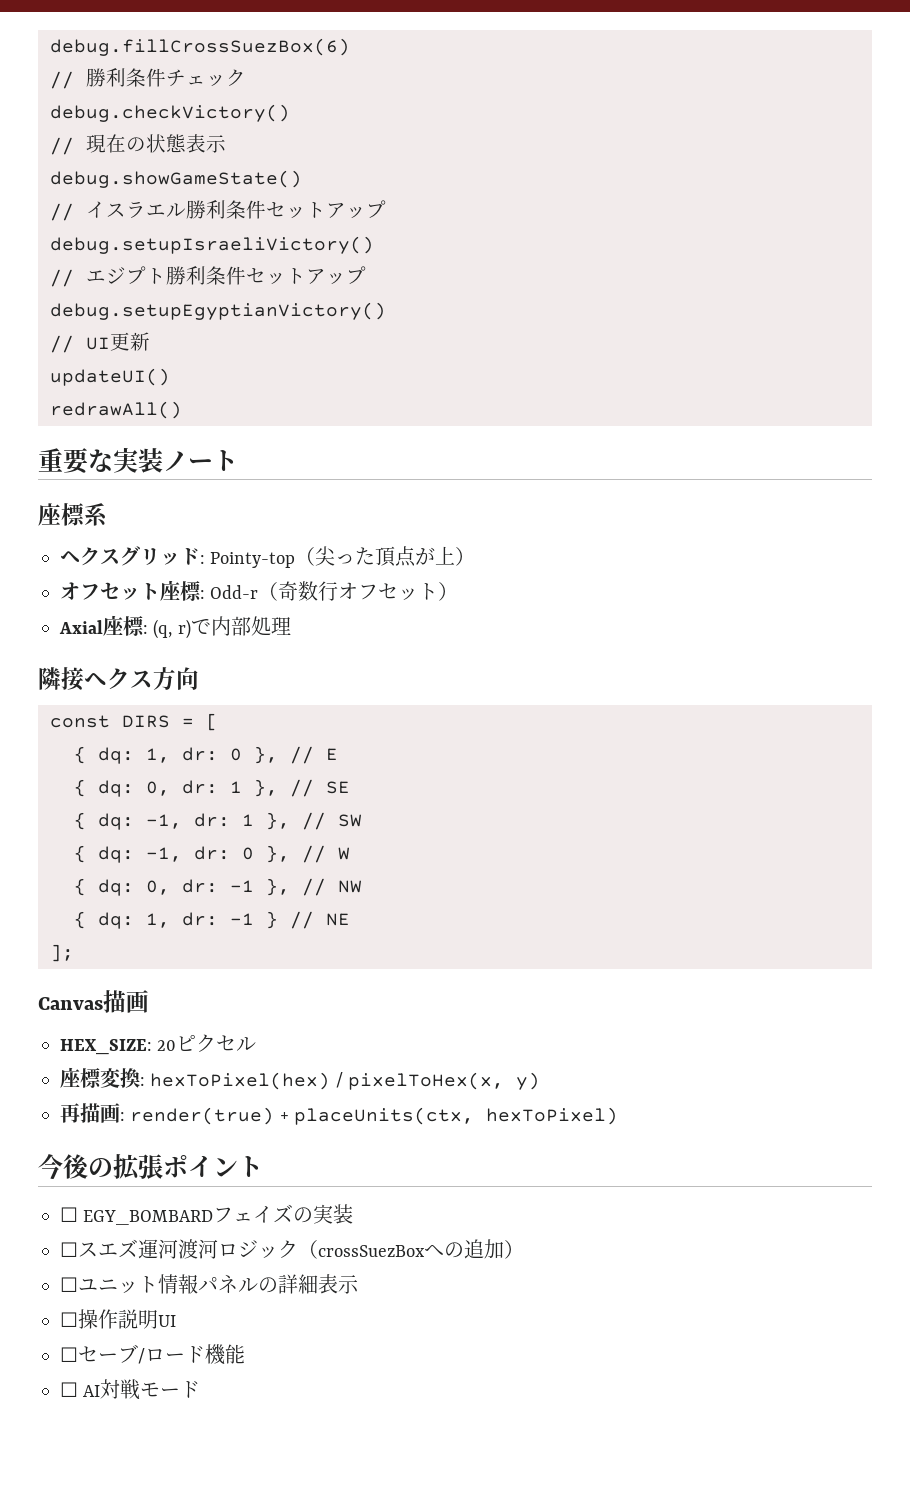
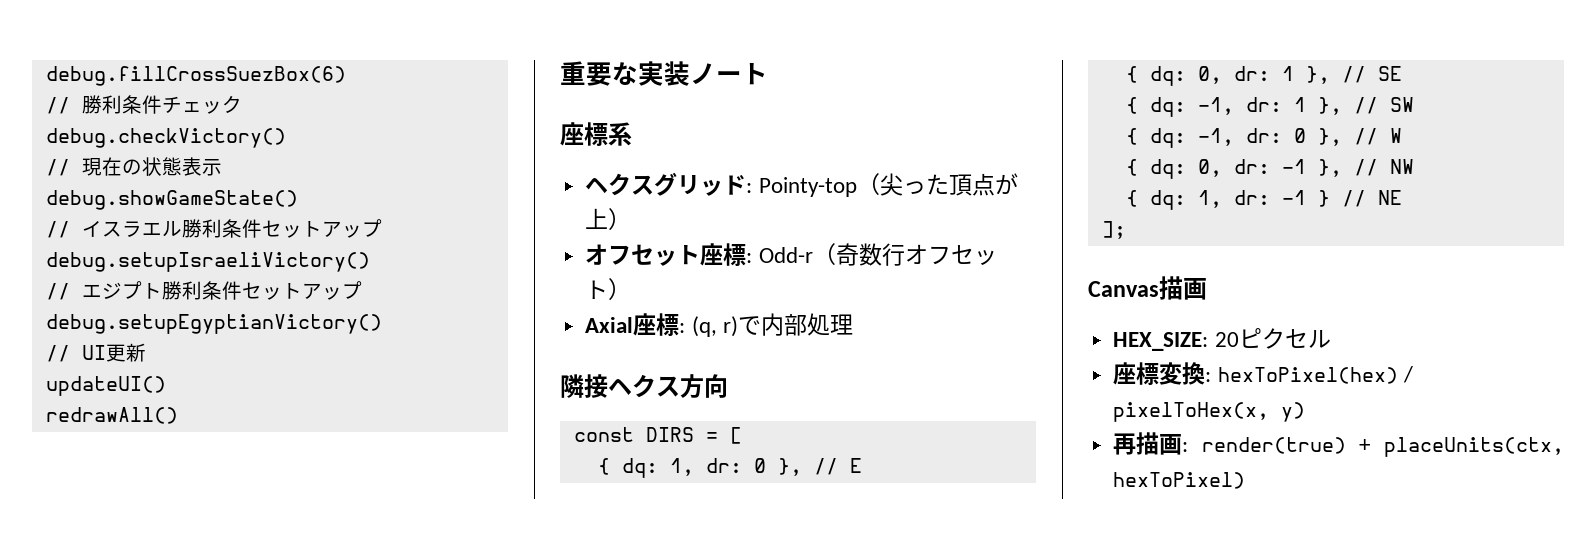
[38,1154,263,1180] [60,1204,354,1225] [60,1239,524,1259] [60,1274,359,1294] [60,1309,176,1329] [60,1344,245,1365] [60,1379,201,1400] // 今後の拡張ポイント // ☐ EGY_BOMBARDフェイズの実装 // ☐スエズ運河渡河ロジック（crossSuezBoxへの追加） // ☐ユニット情報パネルの詳細表示 // ☐操作説明UI // ☐セーブ/ロード機能 // ☐ AI対戦モード -> (1246, 480) none

